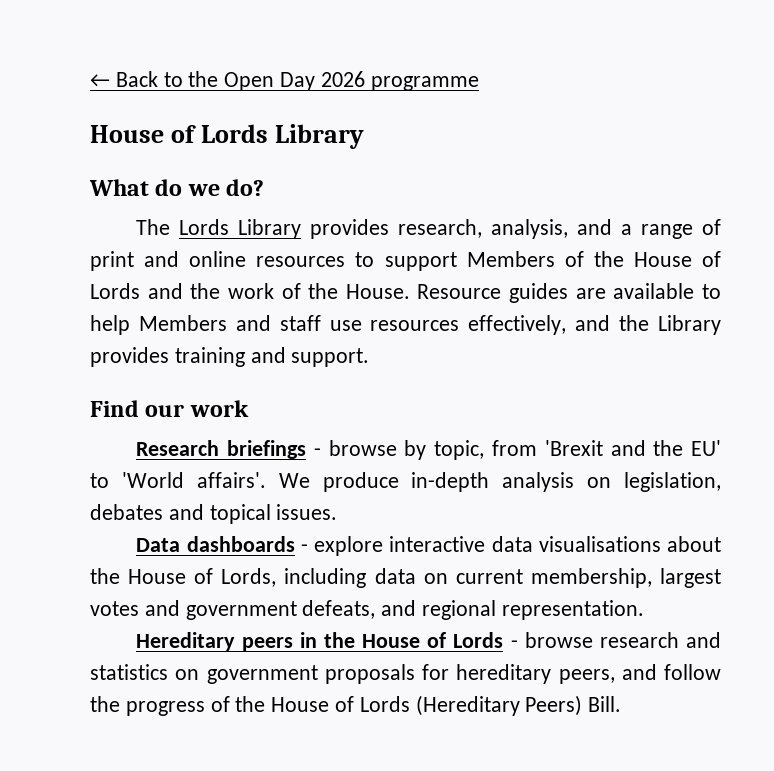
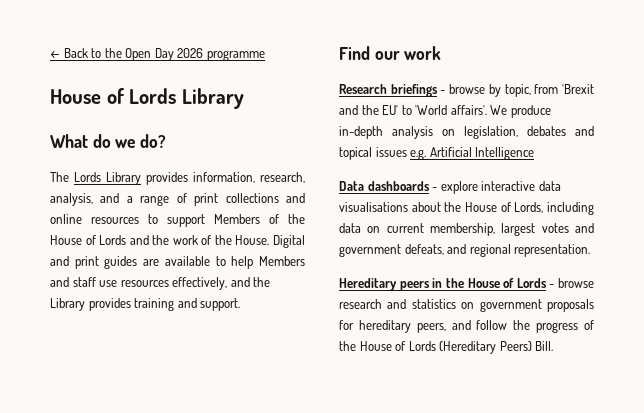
(390, 229) none -> [193,172,255,183] information,
(134, 261) none -> [225,193,279,203] collections
[417,284,502,299] Resource -> [272,235,305,248] [50,256,99,269] Digital and print
[276,504,338,520] issues. -> [375,147,535,160] issues e.g. Artificial Intelligence

